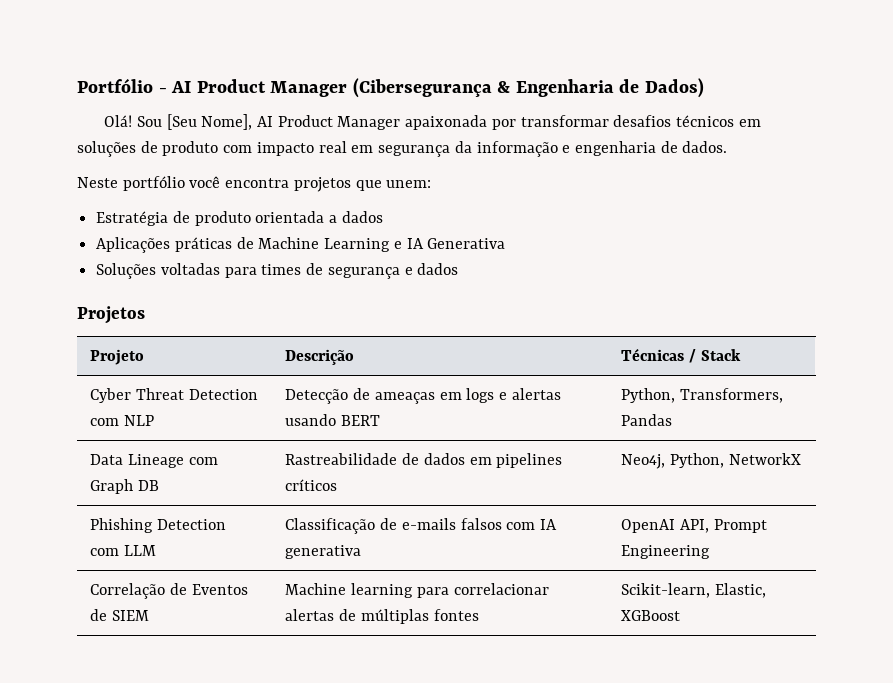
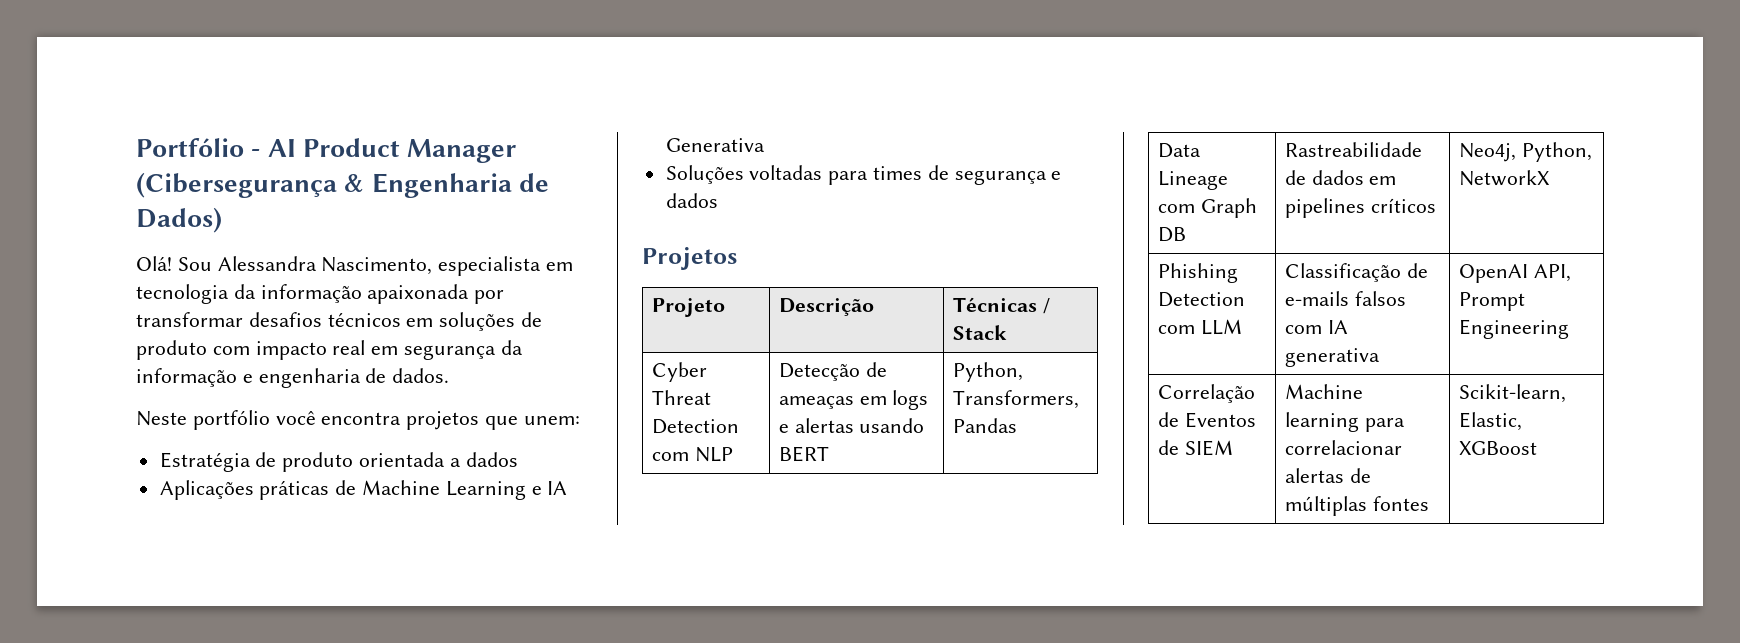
[166,114,401,130] [Seu Nome], AI Product Manager -> [217,256,574,276] [136,284,362,304] Alessandra Nascimento, especialista em tecnologia da informação

